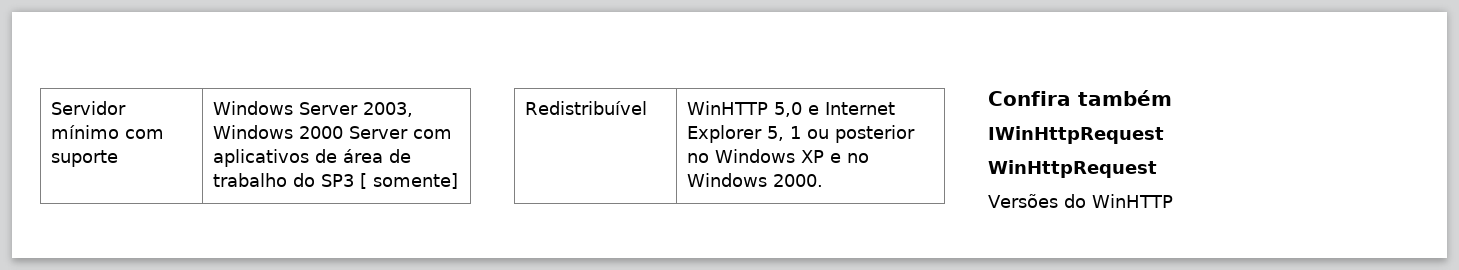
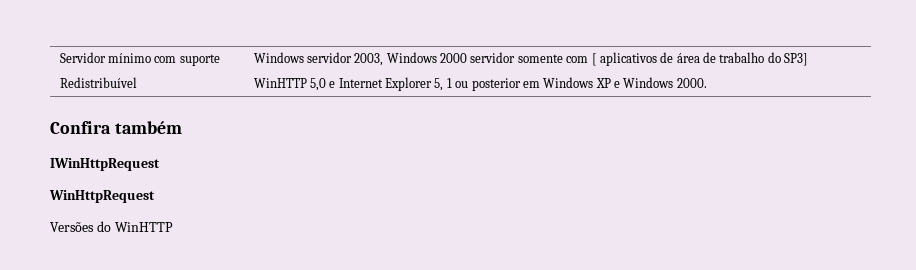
[299,102,359,115] Server -> [306,52,352,63] servidor
[349,126,453,139] Server com -> [470,52,597,66] servidor somente com [
[321,173,459,189] SP3 [ somente] -> [784,53,809,66] SP3]
[687,153,710,163] no -> [522,81,540,88] em
[847,153,870,163] no -> (621, 84) none

